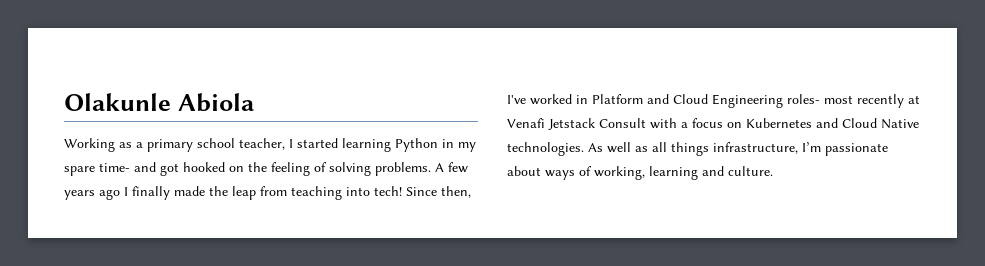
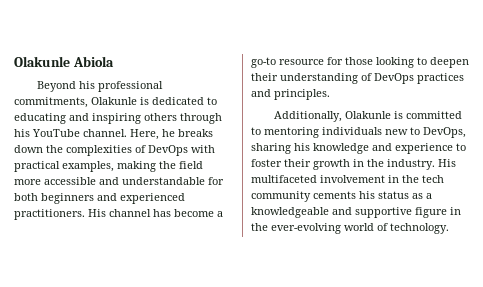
[64,138,476,152] [64,162,468,176] [64,186,471,200] [507,94,920,108] [507,118,919,130] [507,142,888,156] [507,166,773,180] Working as a primary school teacher, I started learning Python in my spare time- and got hooked on the feeling of solving problems. A few years ago I finally made the leap from teaching into tech! Since then, I've worked in Platform and Cloud Engineering roles- most recently at Venafi Jetstack Consult with a focus on Kubernetes and Cloud Native technologies. As well as all things infrastructure, I’m passionate about ways of working, learning and culture. -> [37,81,164,92] [14,97,217,108] [14,113,222,124] [14,129,213,140] [14,145,215,156] [14,161,203,172] [14,177,224,185] [14,193,185,204] [14,209,223,220] [251,57,469,68] [251,73,464,84] [251,89,330,100] [274,111,463,122] [251,127,466,138] [251,143,466,154] [251,159,456,170] [251,175,444,183] [251,191,432,202] [251,207,461,218] [251,223,449,234] Beyond his professional commitments, Olakunle is dedicated to educating and inspiring others through his YouTube channel. Here, he breaks down the complexities of DevOps with practical examples, making the field more accessible and understandable for both beginners and experienced practitioners. His channel has become a go-to resource for those looking to deepen their understanding of DevOps practices and principles. // Additionally, Olakunle is committed to mentoring individuals new to DevOps, sharing his knowledge and experience to foster their growth in the industry. His multifaceted involvement in the tech community cements his status as a knowledgeable and supportive figure in the ever-evolving world of technology.

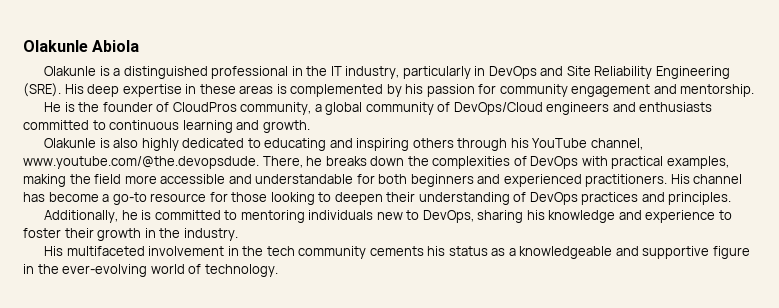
[37,81,164,92] [14,97,149,108] Beyond his professional commitments, Olakunle is -> [44,66,730,79] [23,83,755,97] [44,102,713,115] [23,120,310,133] [44,138,179,151] Olakunle is a distinguished professional in the IT industry, particularly in DevOps and Site Reliability Engineering (SRE). His deep expertise in these areas is complemented by his passion for community engagement and mentorship. // He is the founder of CloudPros community, a global community of DevOps/Cloud engineers and enthusiasts committed to continuous learning and growth. // Olakunle is also highly
[83,129,159,140] channel. Here, -> [590,138,643,150] [23,156,303,169] channel, www.youtube.com/@the.devopsdude. There,
[345,111,392,119] Olakunle -> [121,210,138,220] he
(435, 164) none -> (238, 234) //

